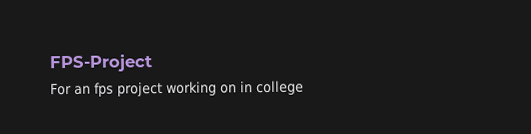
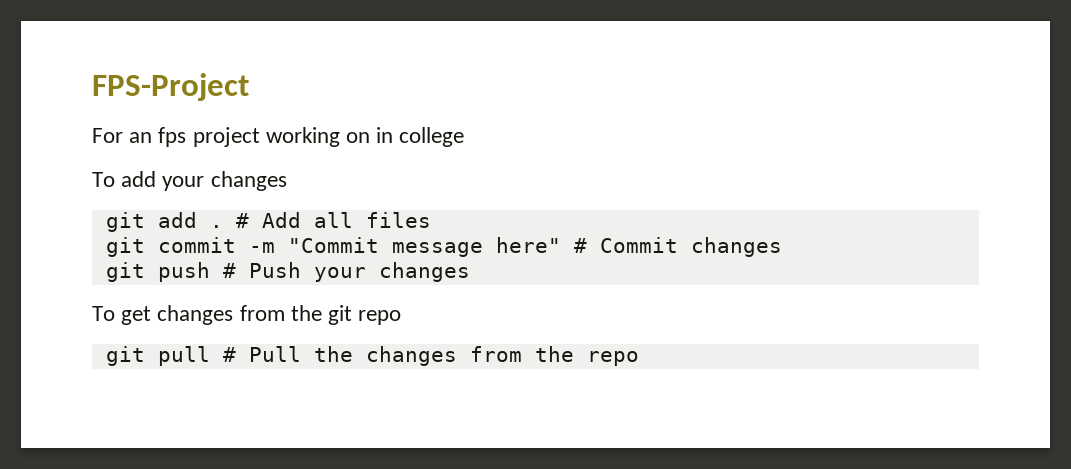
(304, 88) none -> [92,171,287,191] [105,212,431,232] [105,237,782,257] [105,262,470,282] [92,305,402,325] [105,346,639,366] // To add your changes // git add . # Add all files // git commit -m "Commit message here" # Commit changes // git push # Push your changes // To get changes from the git repo // git pull # Pull the changes from the repo

